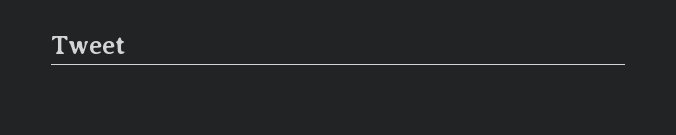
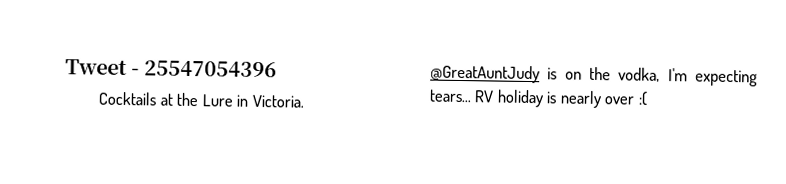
(125, 45) none -> [131,60,277,78] [98,91,304,108] [430,64,758,87] [429,89,648,109] - 25547054396 // Cocktails at the Lure in Victoria. @GreatAuntJudy is on the vodka, I'm expecting tears... RV holiday is nearly over :(

